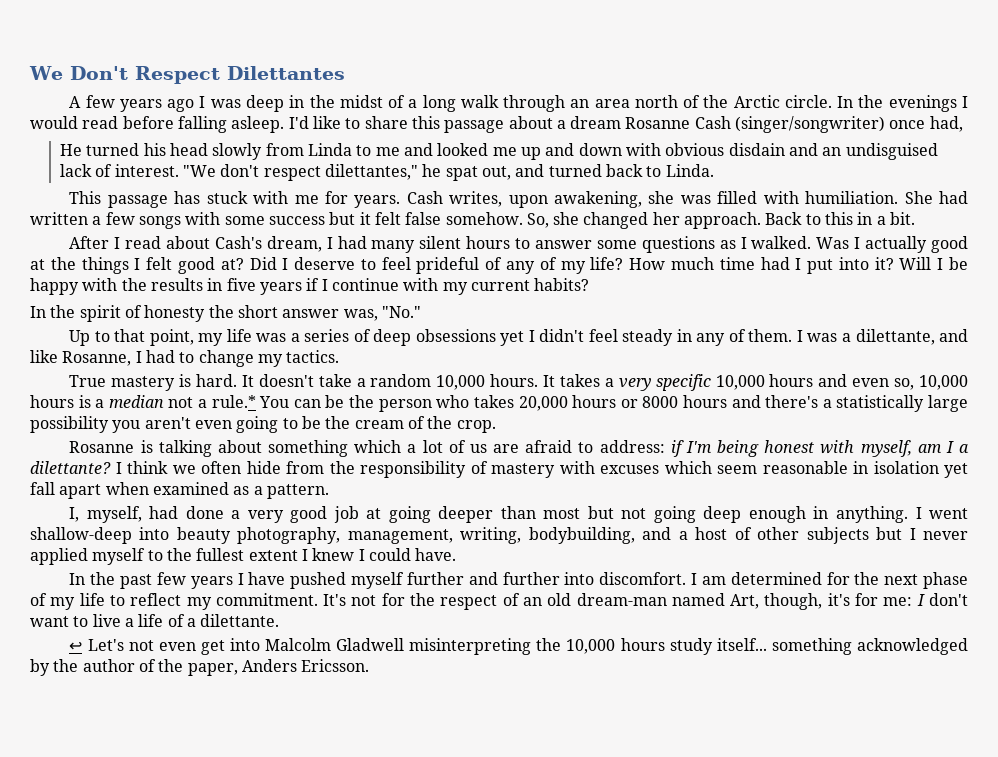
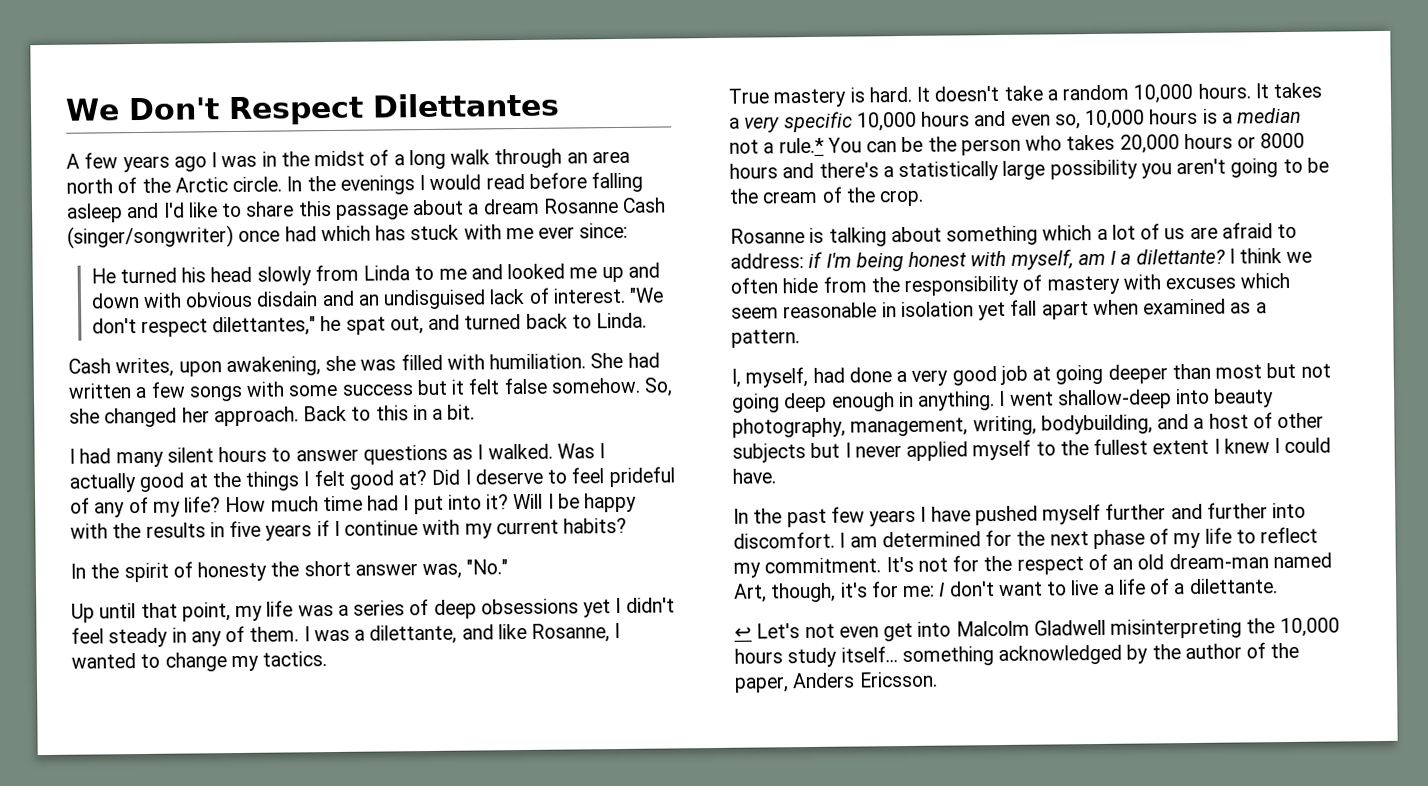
[245,95,284,112] deep -> (258, 161) none
[231,116,285,133] asleep. -> [66,202,160,223] asleep and
[929,116,963,132] had, -> [284,222,629,242] had which has stuck with me ever since:
[69,191,401,208] This passage has stuck with me for years. -> (648, 320) none
[69,236,322,252] After I read about Cash's dream, -> (476, 412) none
[596,240,637,249] some -> (359, 455) none
[94,331,110,342] to -> [99,603,137,619] until
[145,350,175,363] had -> [71,653,136,669] wanted
[194,420,232,429] even -> (1227, 166) none

